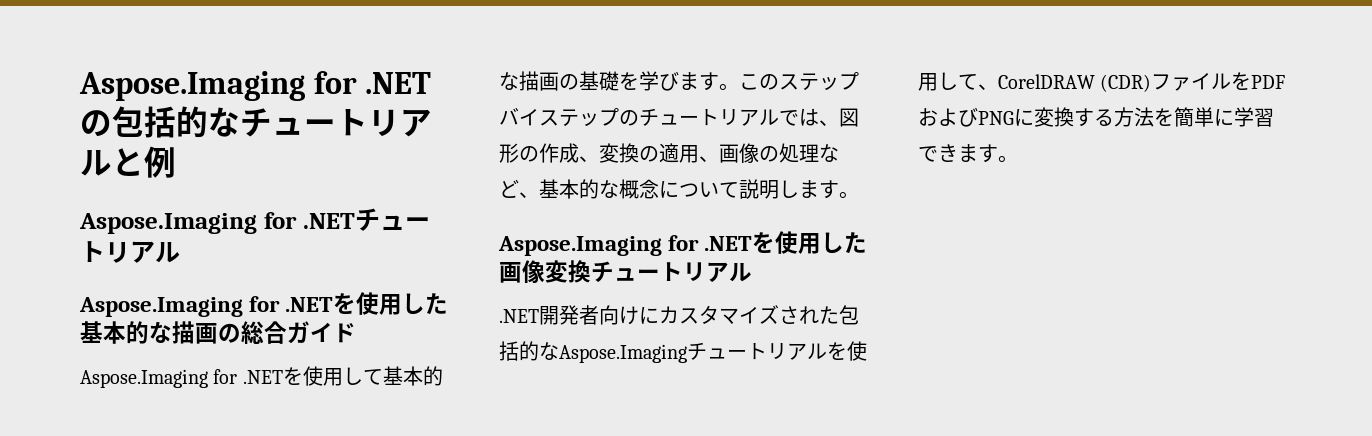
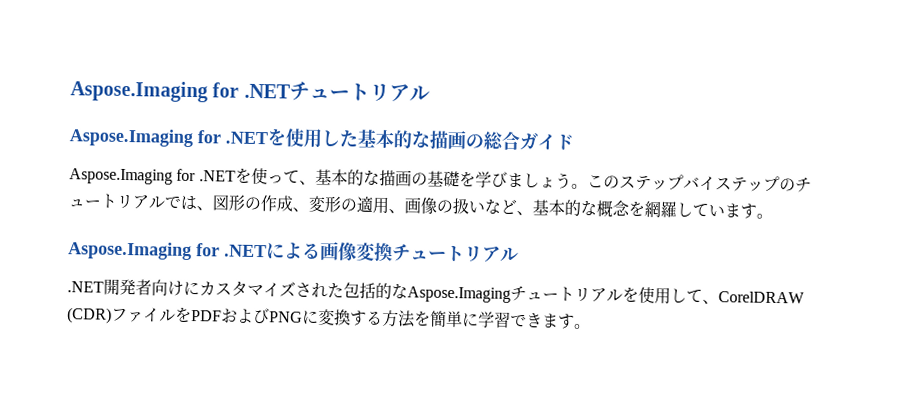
[79,71,432,101] [80,106,432,138] [80,146,176,178] [79,212,355,234] Aspose.Imaging for .NETの包括的なチュートリアルと例 // Aspose.Imaging for .NET -> [70,80,291,103] Aspose.Imaging for .NET
[322,367,383,386] 用して -> [266,170,316,185] って、
[699,72,719,91] す -> [522,172,572,189] しょう
[619,143,639,163] 換 -> [324,196,342,213] 形
[779,143,819,163] 処理 -> [452,198,485,215] 扱い
[659,179,799,199] について説明し -> [628,200,725,219] を網羅してい
[752,231,868,254] を使用した -> [266,242,321,260] による

